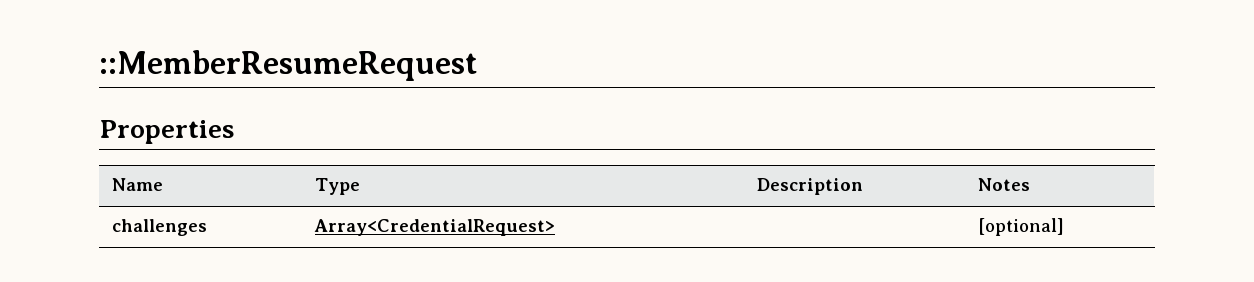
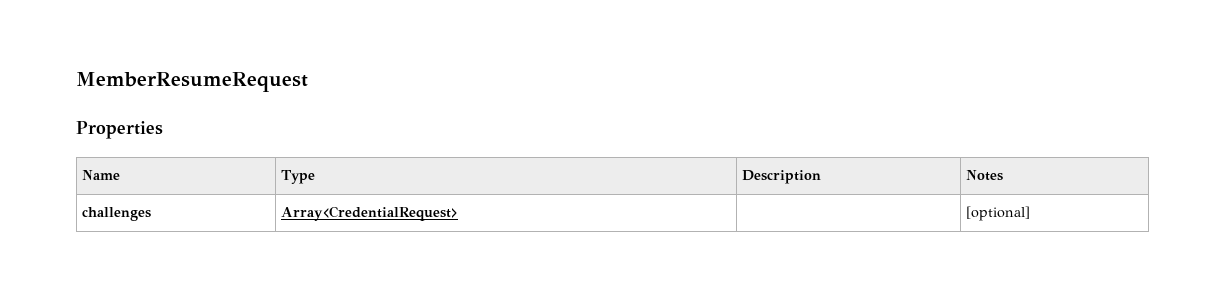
[99,50,478,81] ::MemberResumeRequest -> [76,72,308,92] MemberResumeRequest

